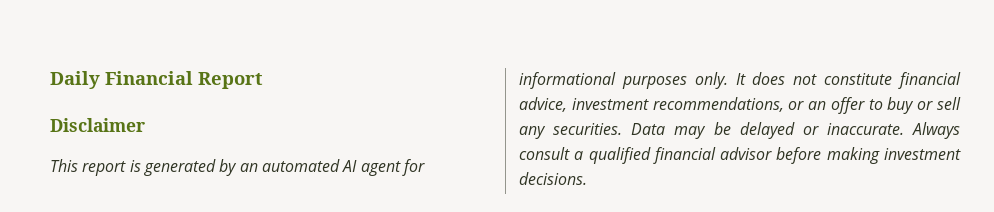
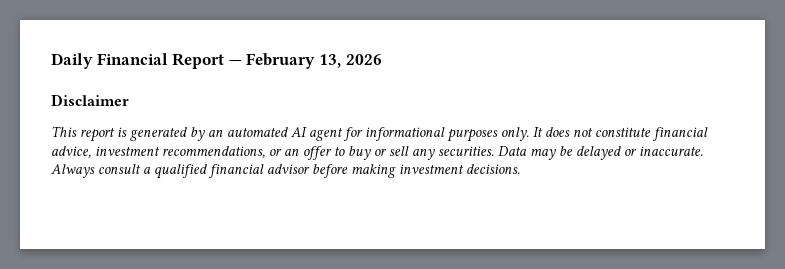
(263, 80) none -> [228,53,382,69] — February 13, 2026

